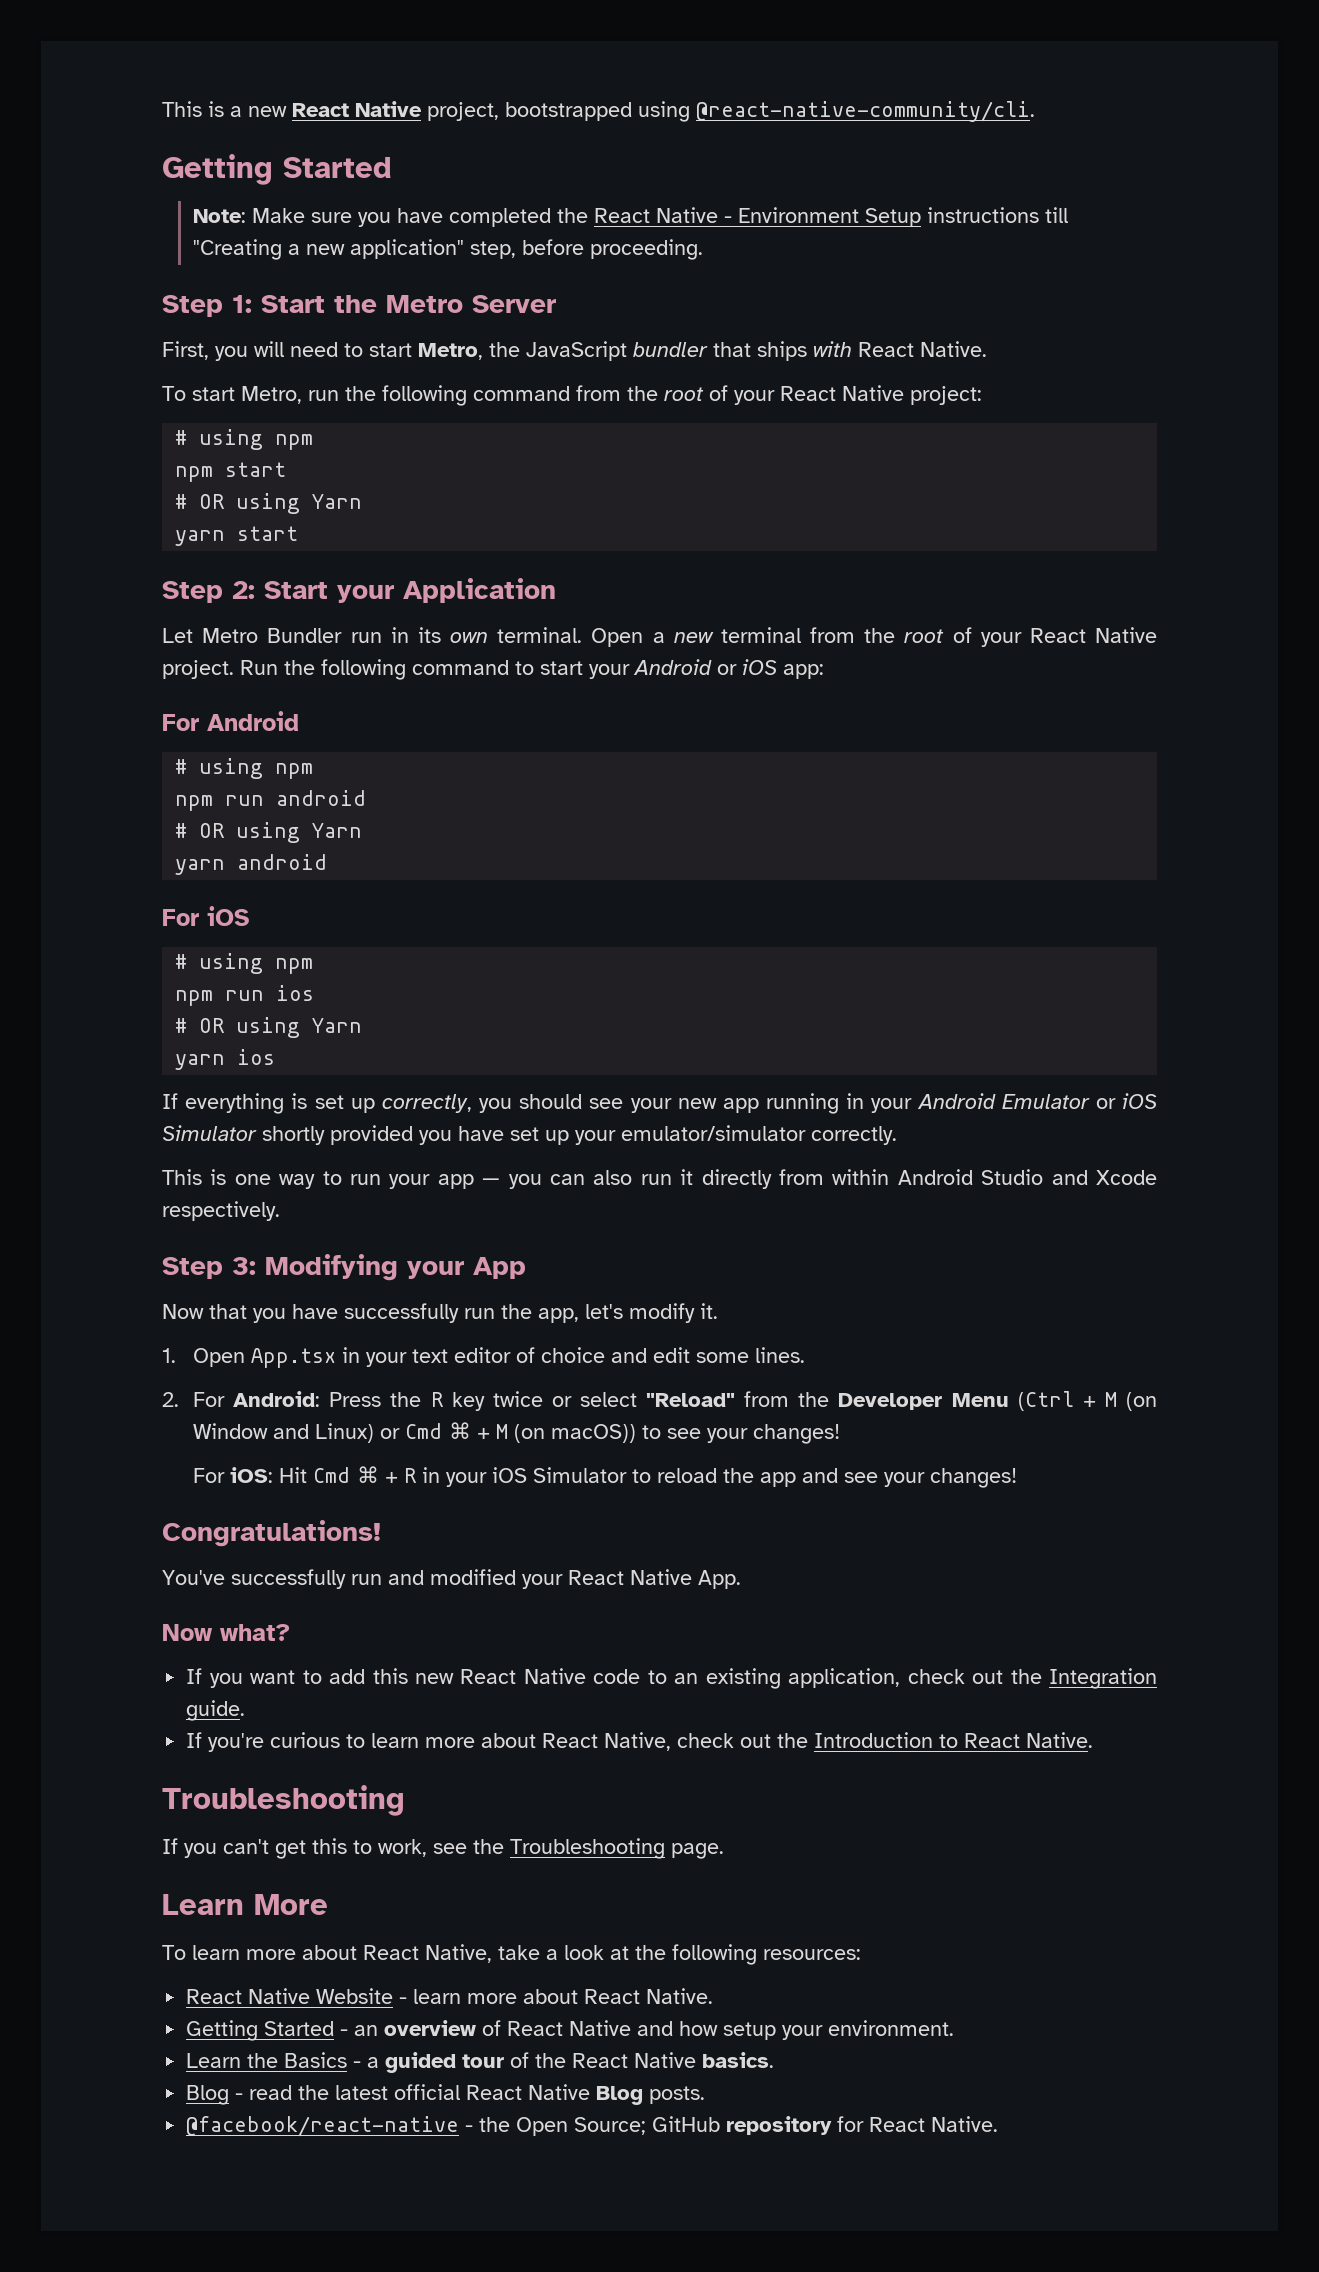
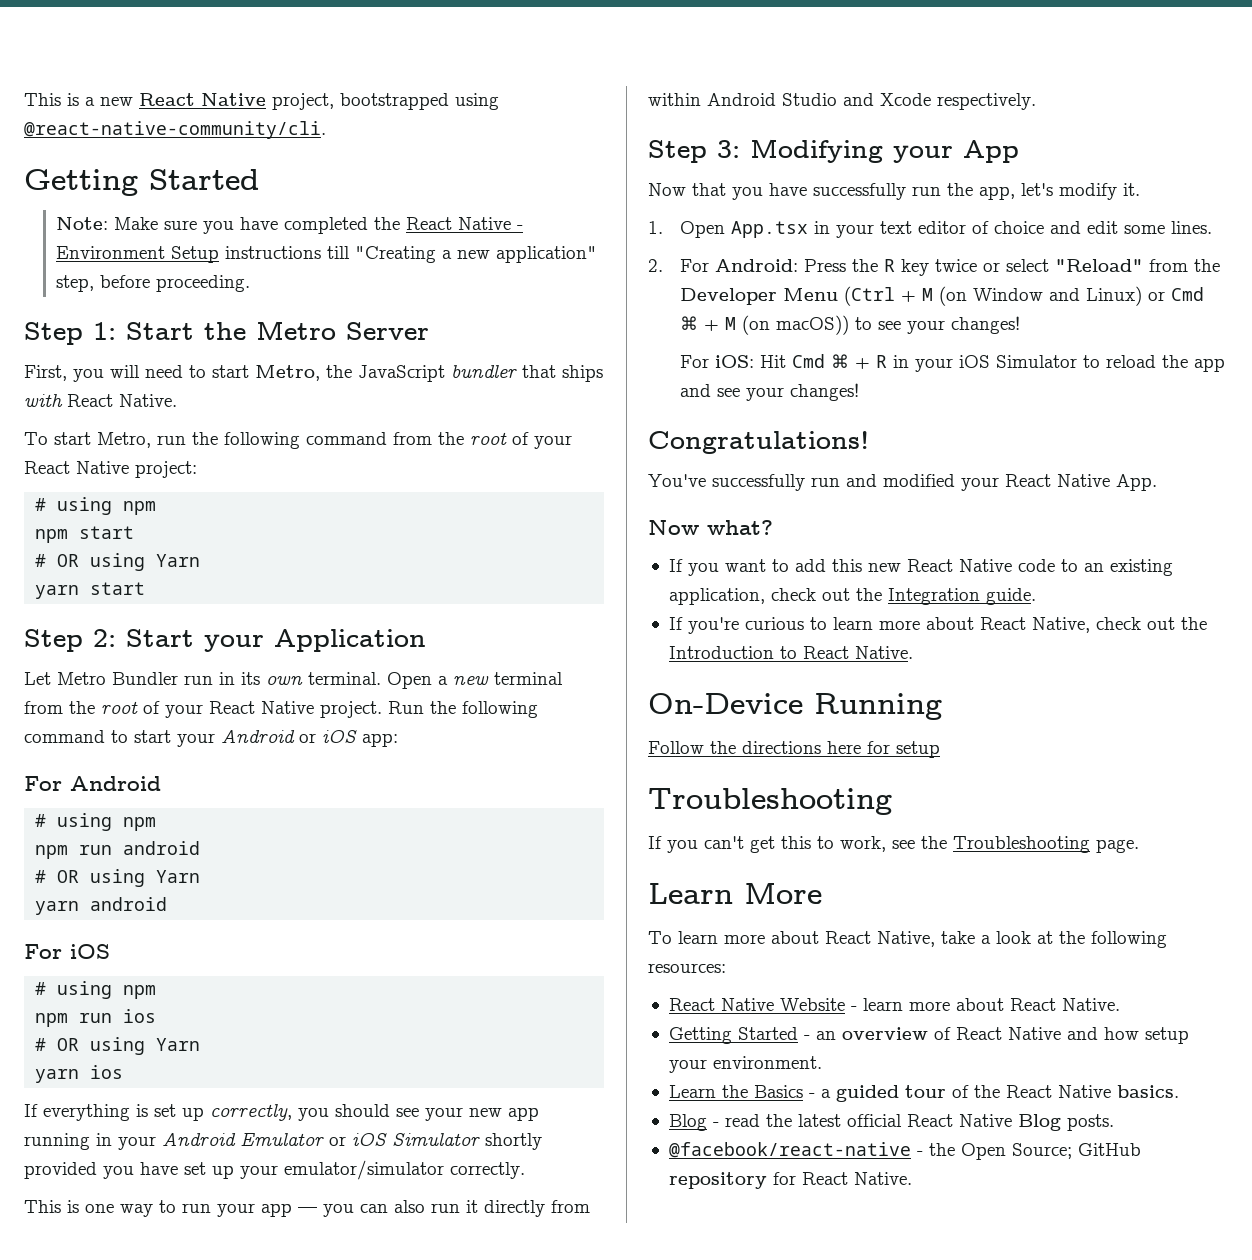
(1094, 1740) none -> [648,693,942,720] [648,741,940,758] // On-Device Running // Follow the directions here for setup

